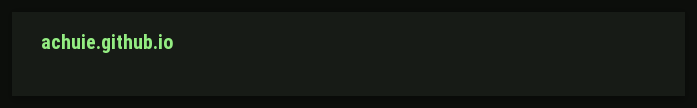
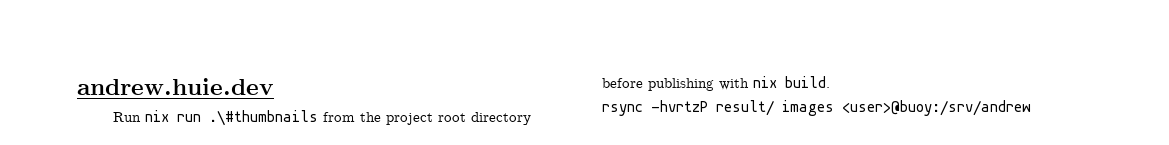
[41,34,173,53] achuie.github.io -> [77,78,274,95] [113,110,532,126] [602,76,830,91] [602,100,1031,116] andrew.huie.dev // Run nix run .\#thumbnails from the project root directory before publishing with nix build. // rsync -hvrtzP result/ images <user>@buoy:/srv/andrew

